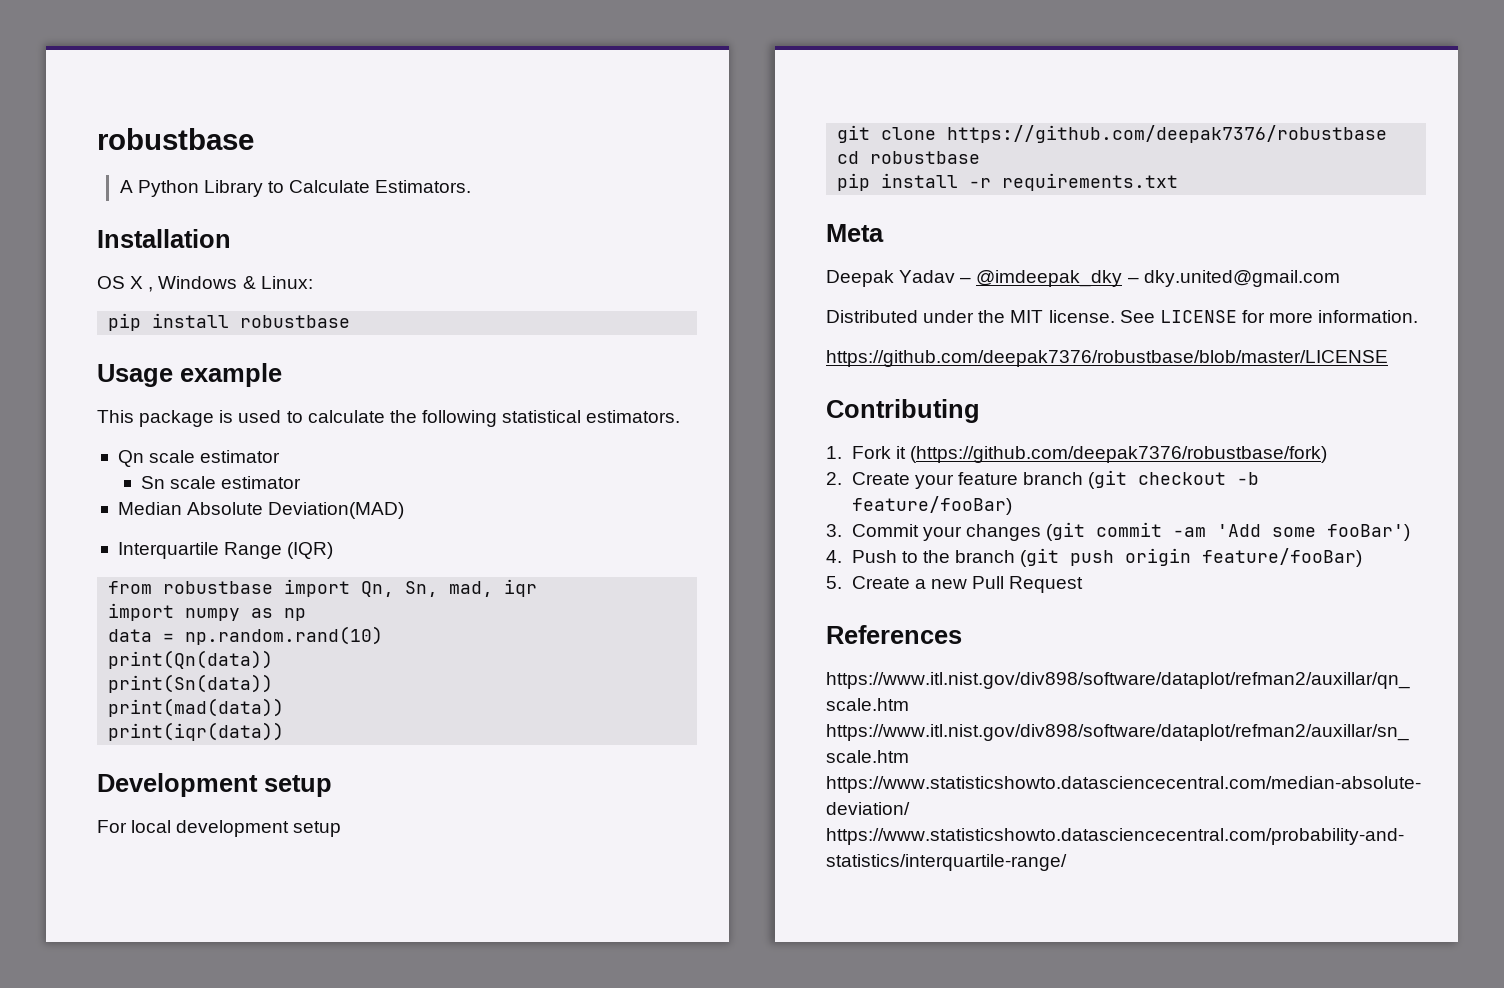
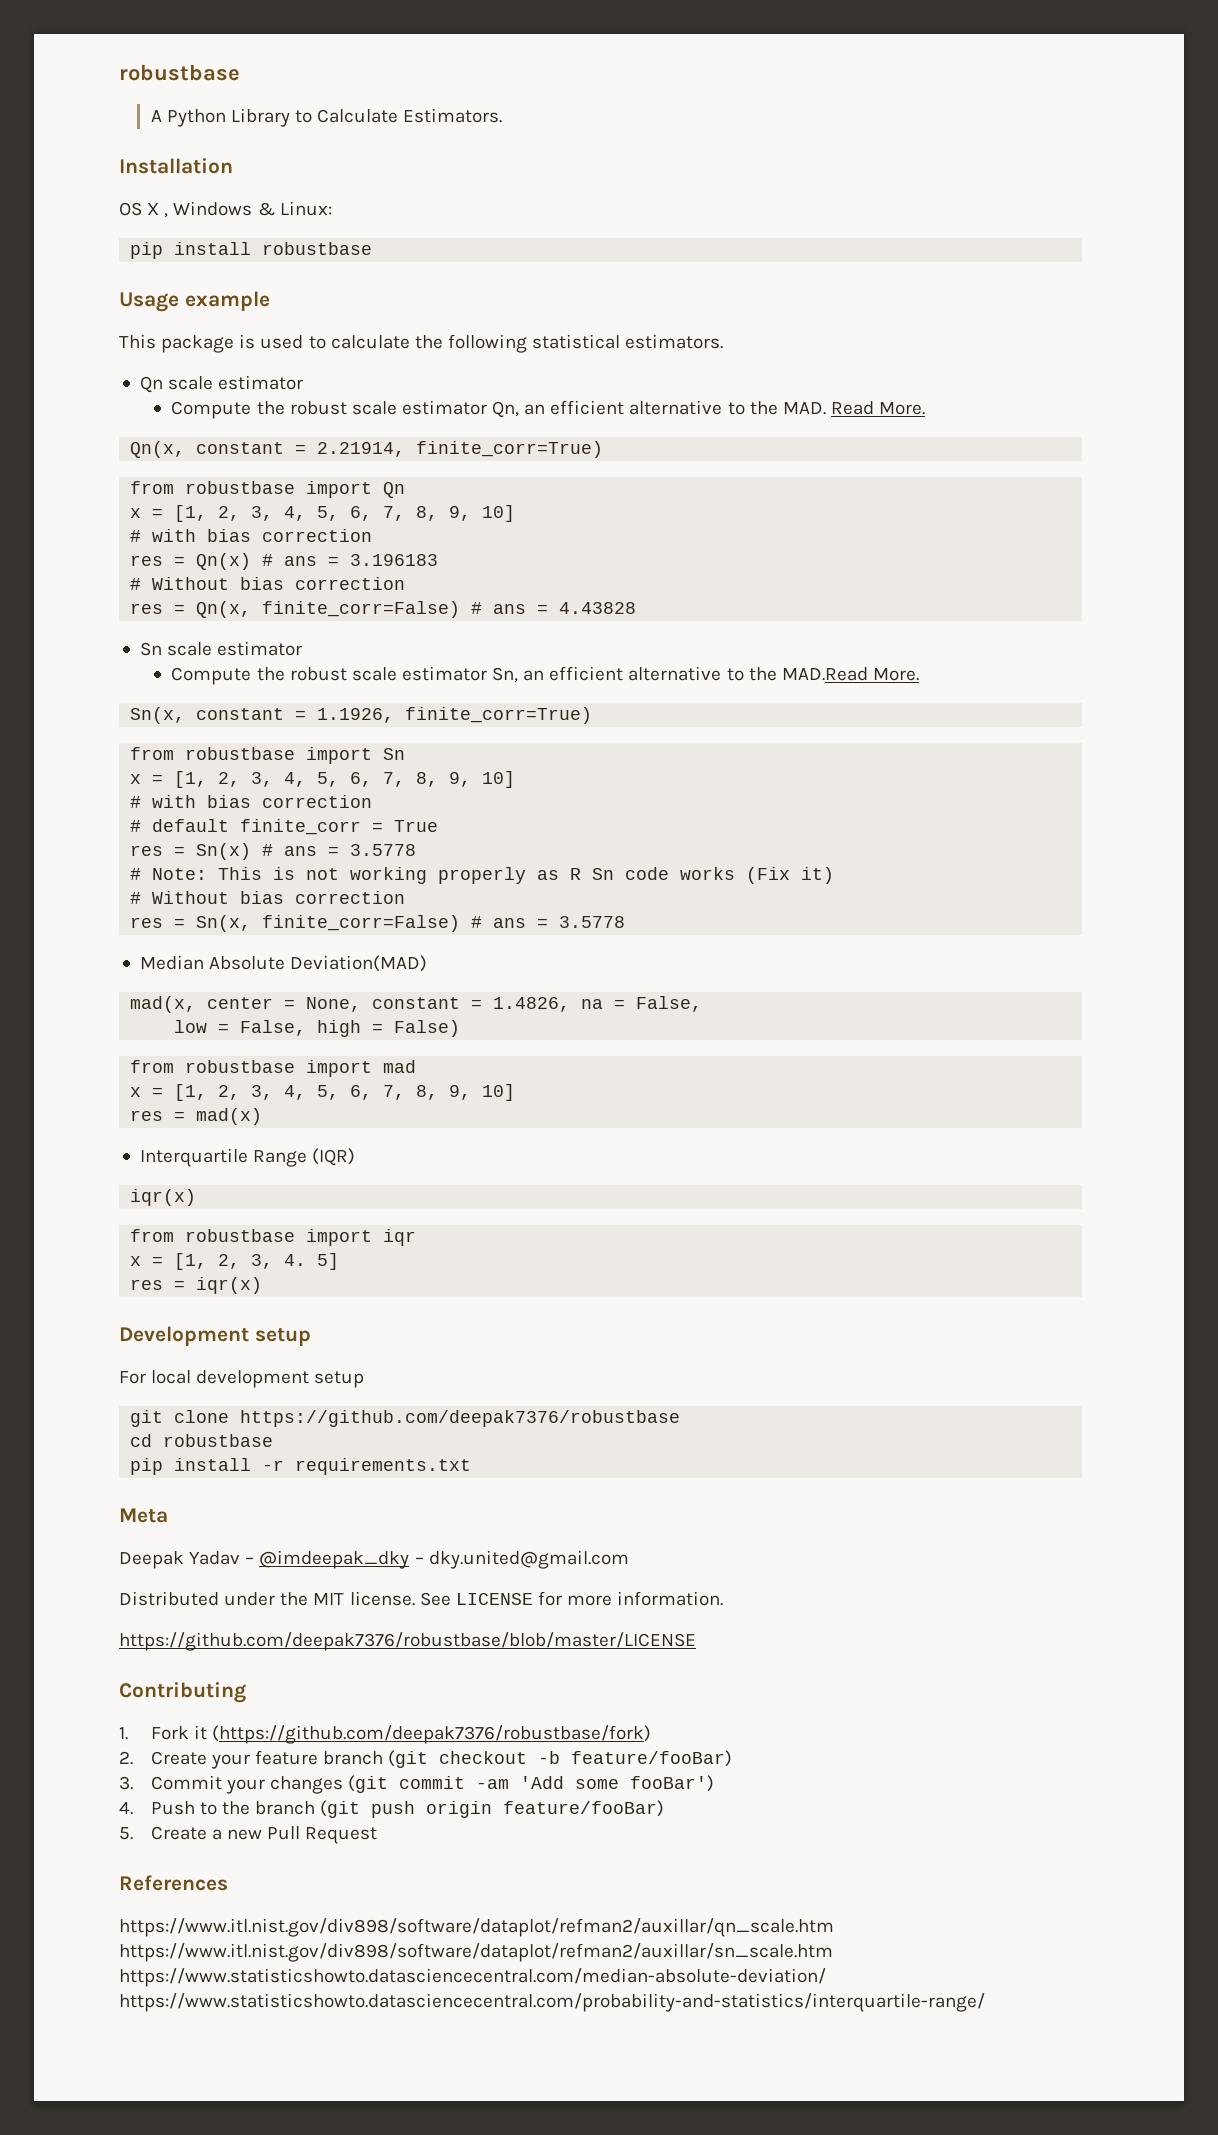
[140,476,301,489] [117,502,405,519] Sn scale estimator // Median Absolute Deviation(MAD) -> [171,400,926,419] [130,441,604,458] [130,481,406,498] [130,505,516,522] [130,529,373,542] [130,553,439,570] [130,577,406,590] [130,601,637,618] [139,641,303,656] [171,666,919,685] [130,707,593,724] [130,747,406,764] [130,771,516,788] [130,795,373,808] [130,819,439,835] [130,843,417,860] [130,867,835,884] [130,891,406,904] [130,915,626,932] [139,955,428,972] [130,996,703,1013] [174,1020,461,1037] [130,1060,417,1077] [130,1084,516,1101] [130,1108,263,1125] Compute the robust scale estimator Qn, an efficient alternative to the MAD. Read More. // Qn(x, constant = 2.21914, finite_corr=True) // from robustbase import Qn // x = [1, 2, 3, 4, 5, 6, 7, 8, 9, 10] // # with bias correction // res = Qn(x) # ans = 3.196183 // # Without bias correction // res = Qn(x, finite_corr=False) # ans = 4.43828 // Sn scale estimator // Compute the robust scale estimator Sn, an efficient alternative to the MAD.Read More. // Sn(x, constant = 1.1926, finite_corr=True) // from robustbase import Sn // x = [1, 2, 3, 4, 5, 6, 7, 8, 9, 10] // # with bias correction // # default finite_corr = True // res = Sn(x) # ans = 3.5778 // # Note: This is not working properly as R Sn code works (Fix it) // # Without bias correction // res = Sn(x, finite_corr=False) # ans = 3.5778 // Median Absolute Deviation(MAD) // mad(x, center = None, constant = 1.4826, na = False, // low = False, high = False) // from robustbase import mad // x = [1, 2, 3, 4, 5, 6, 7, 8, 9, 10] // res = mad(x)
[108,579,538,597] [108,603,307,621] [108,626,384,645] [108,650,274,669] [108,674,274,693] [108,698,285,717] [108,722,285,741] // from robustbase import Qn, Sn, mad, iqr // import numpy as np // data = np.random.rand(10) // print(Qn(data)) // print(Sn(data)) // print(mad(data)) // print(iqr(data)) -> [130,1189,197,1206] [130,1229,417,1246] [130,1253,340,1270] [130,1277,263,1294] // iqr(x) // from robustbase import iqr // x = [1, 2, 3, 4. 5] // res = iqr(x)

